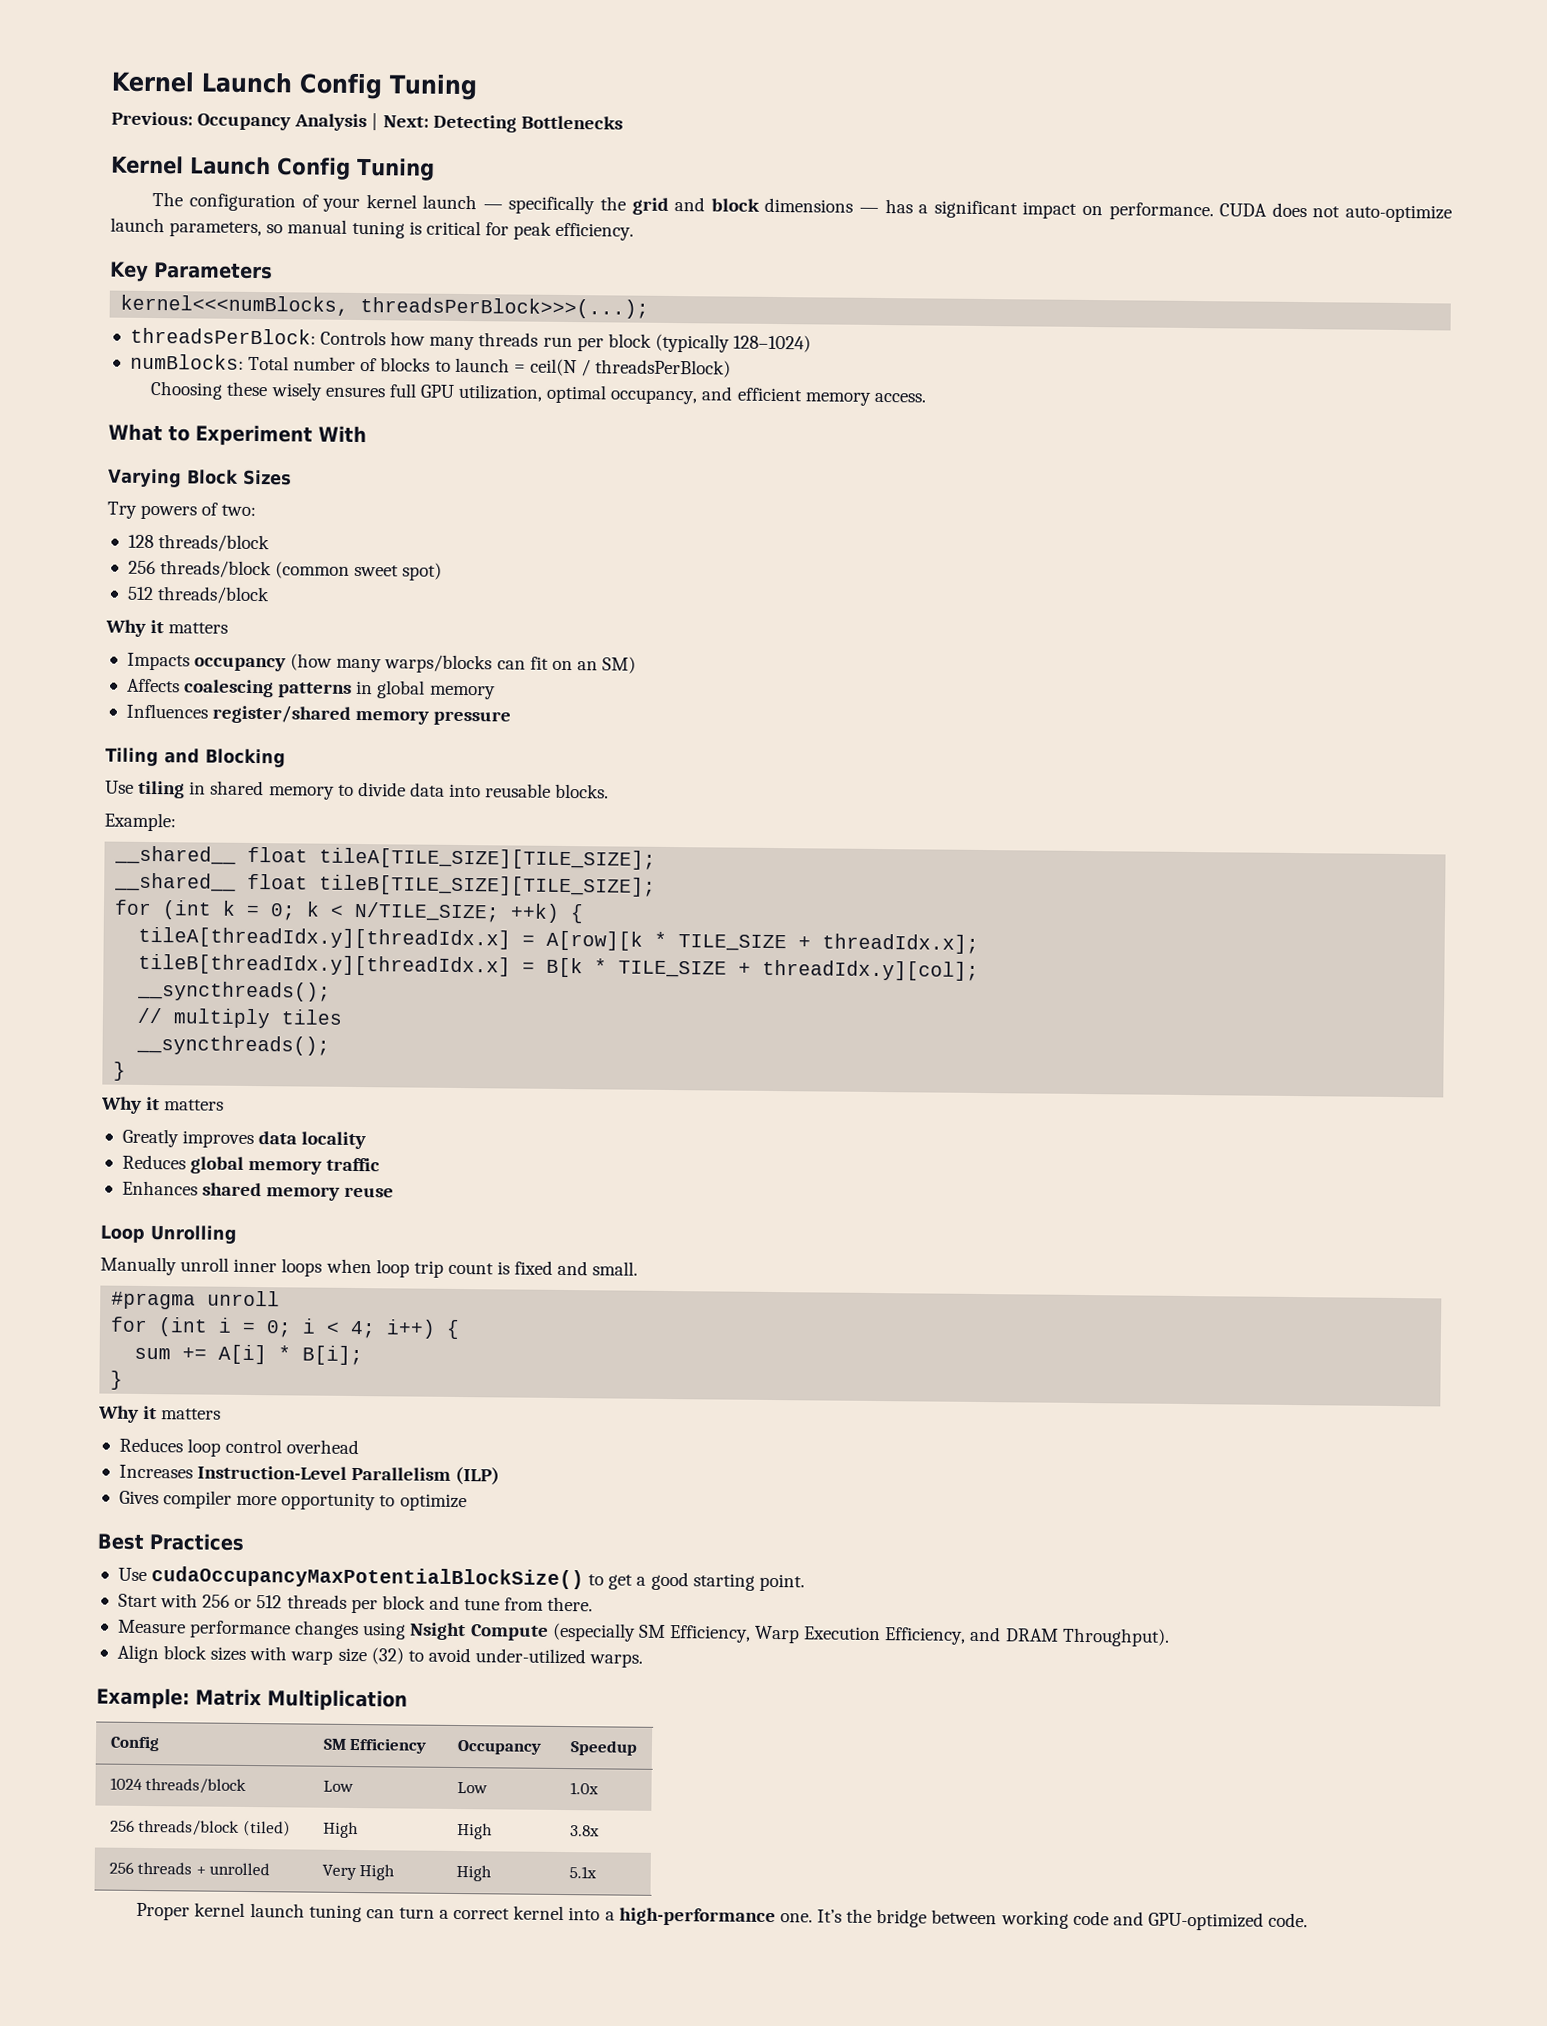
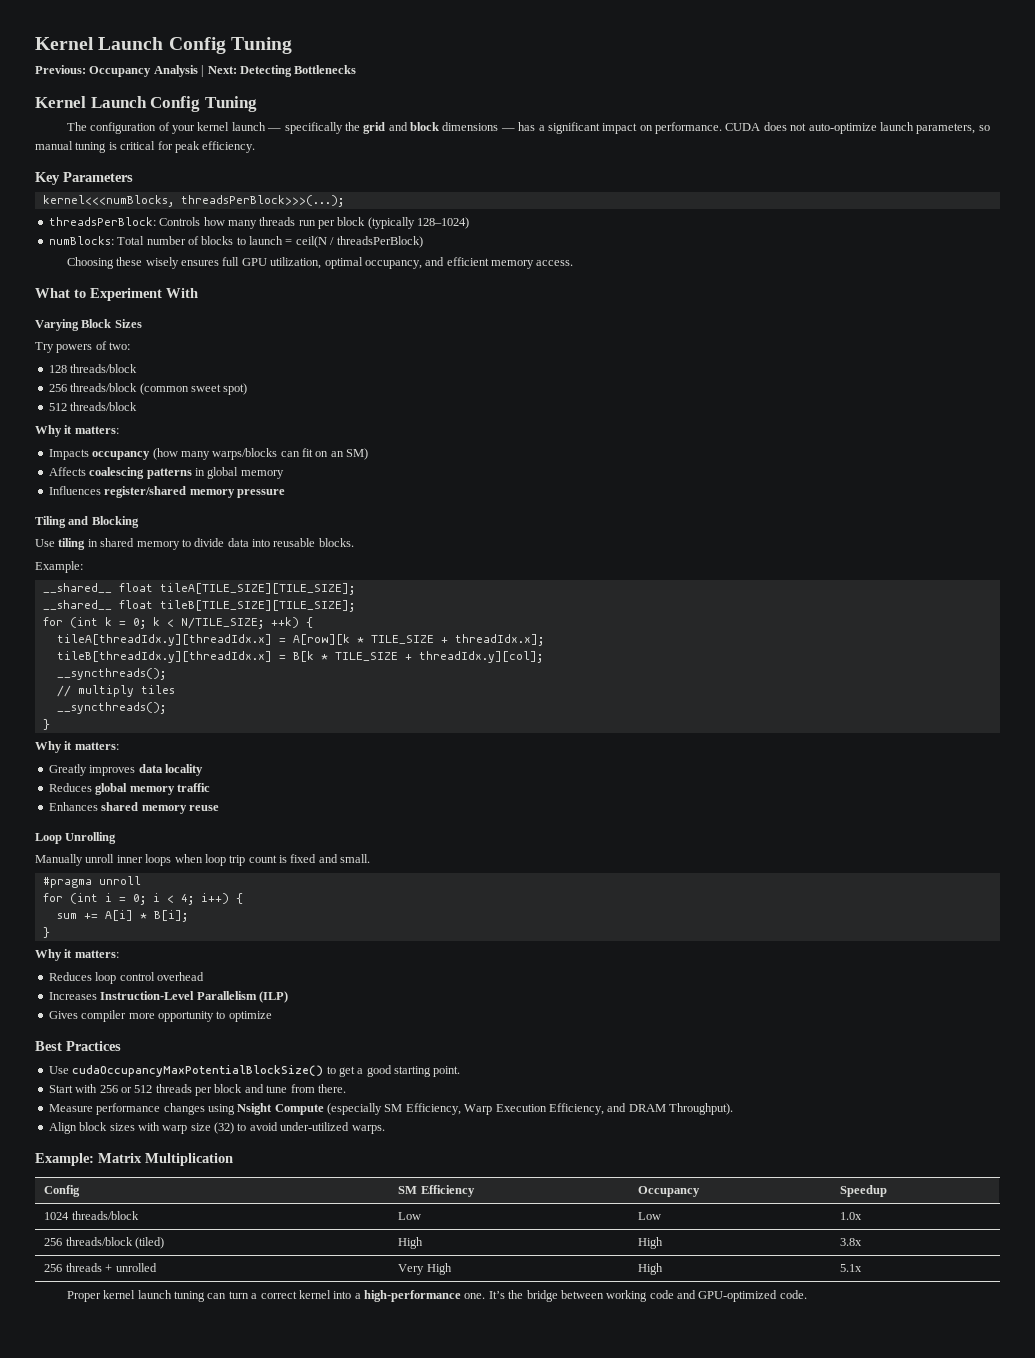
[168,622,229,634] matters -> [74,426,119,434] matters:
[164,1099,225,1111] matters -> [74,742,119,750] matters:
[161,1408,222,1420] matters -> [74,950,119,958] matters:

